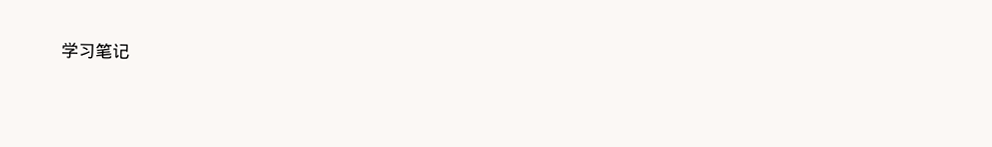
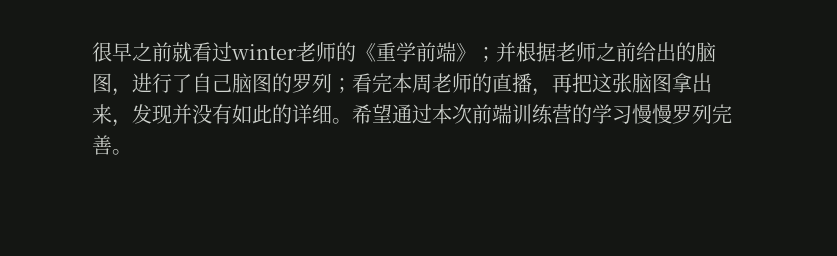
[61,42,130,60] 学习笔记 -> [92,42,716,62] [92,73,712,96] [92,104,732,127] [92,135,132,155] 很早之前就看过winter老师的《重学前端》；并根据老师之前给出的脑图，进行了自己脑图的罗列；看完本周老师的直播，再把这张脑图拿出来，发现并没有如此的详细。希望通过本次前端训练营的学习慢慢罗列完善。

